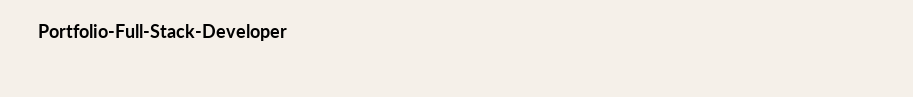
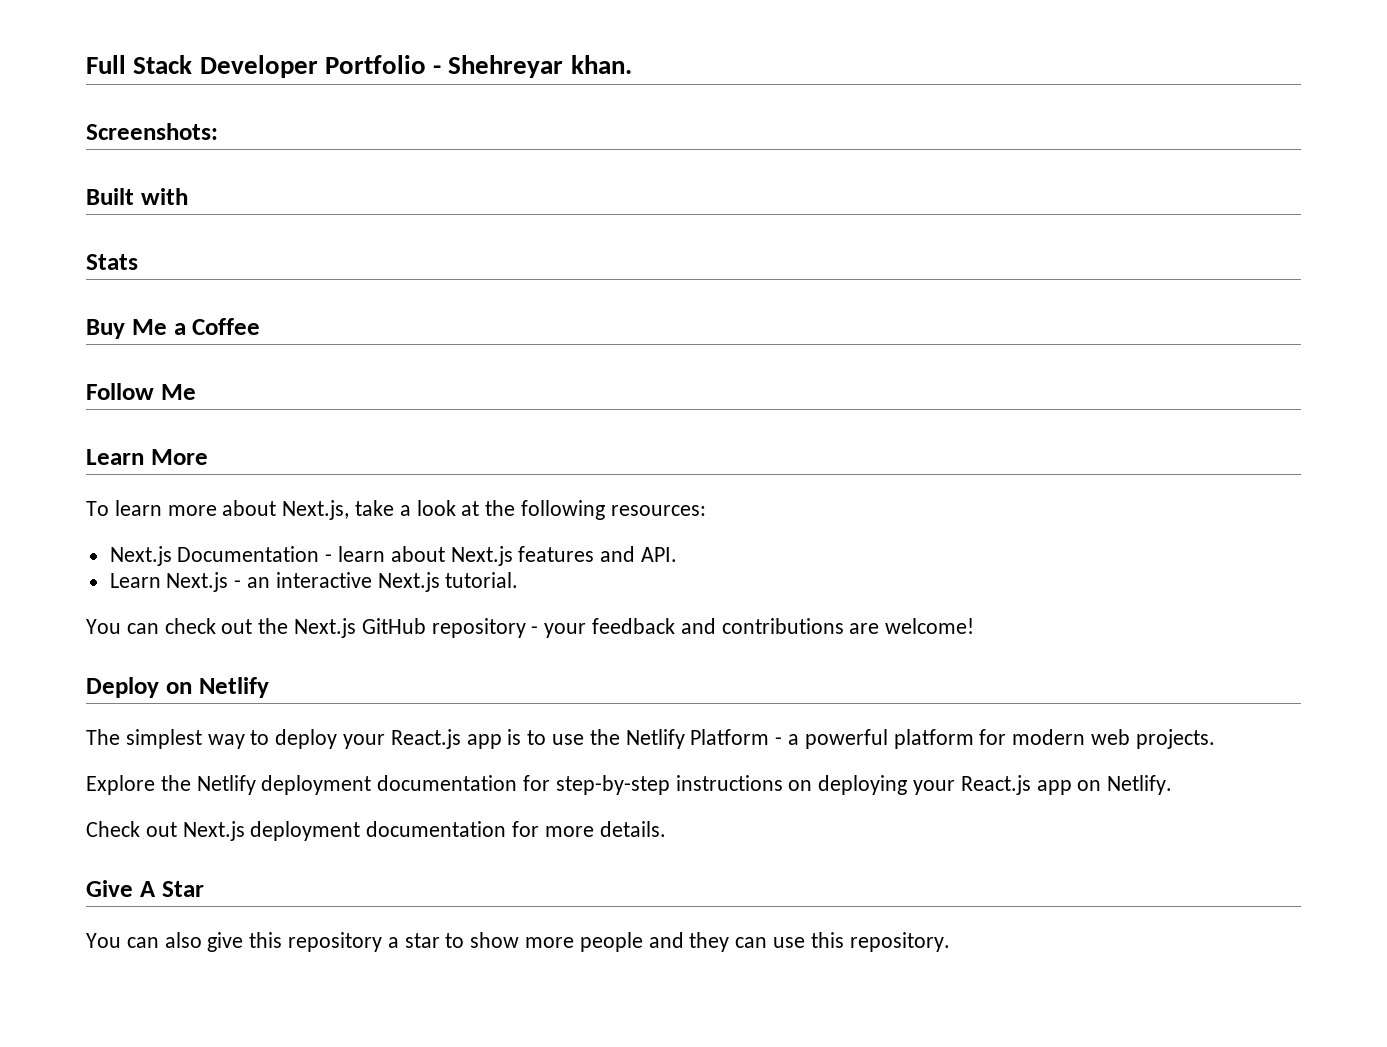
[38,24,287,41] Portfolio-Full-Stack-Developer -> [86,55,632,78] [86,123,218,140] [86,188,188,205] [86,254,138,270] [86,318,261,339] [86,383,196,400] [86,449,208,465] [86,500,706,520] [109,546,678,566] [109,572,519,592] [86,618,975,638] [86,677,269,698] [86,729,1215,749] [86,775,1173,795] [86,821,666,841] [86,880,204,897] [86,932,950,952] Full Stack Developer Portfolio - Shehreyar khan. // Screenshots: // Built with // Stats // Buy Me a Coffee // Follow Me // Learn More // To learn more about Next.js, take a look at the following resources: // Next.js Documentation - learn about Next.js features and API. // Learn Next.js - an interactive Next.js tutorial. // You can check out the Next.js GitHub repository - your feedback and contributions are welcome! // Deploy on Netlify // The simplest way to deploy your React.js app is to use the Netlify Platform - a powerful platform for modern web projects. // Explore the Netlify deployment documentation for step-by-step instructions on deploying your React.js app on Netlify. // Check out Next.js deployment documentation for more details. // Give A Star // You can also give this repository a star to show more people and they can use this repository.

